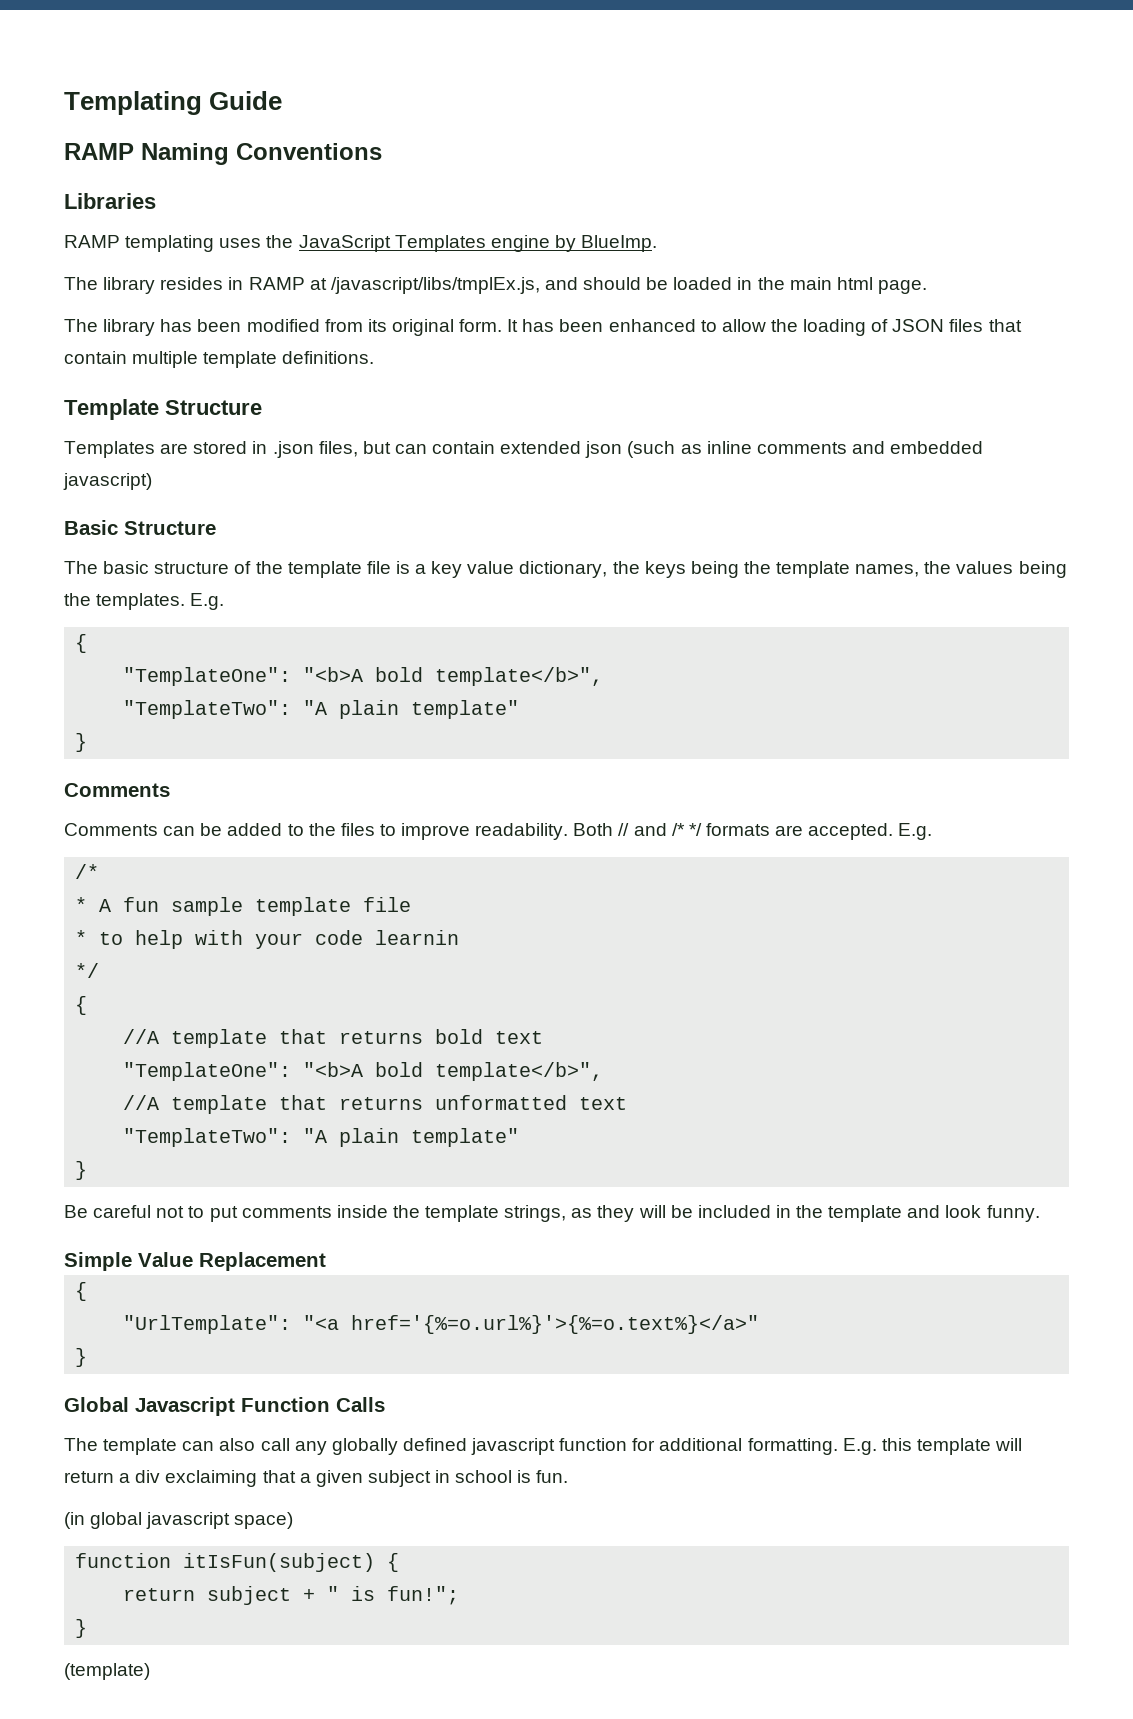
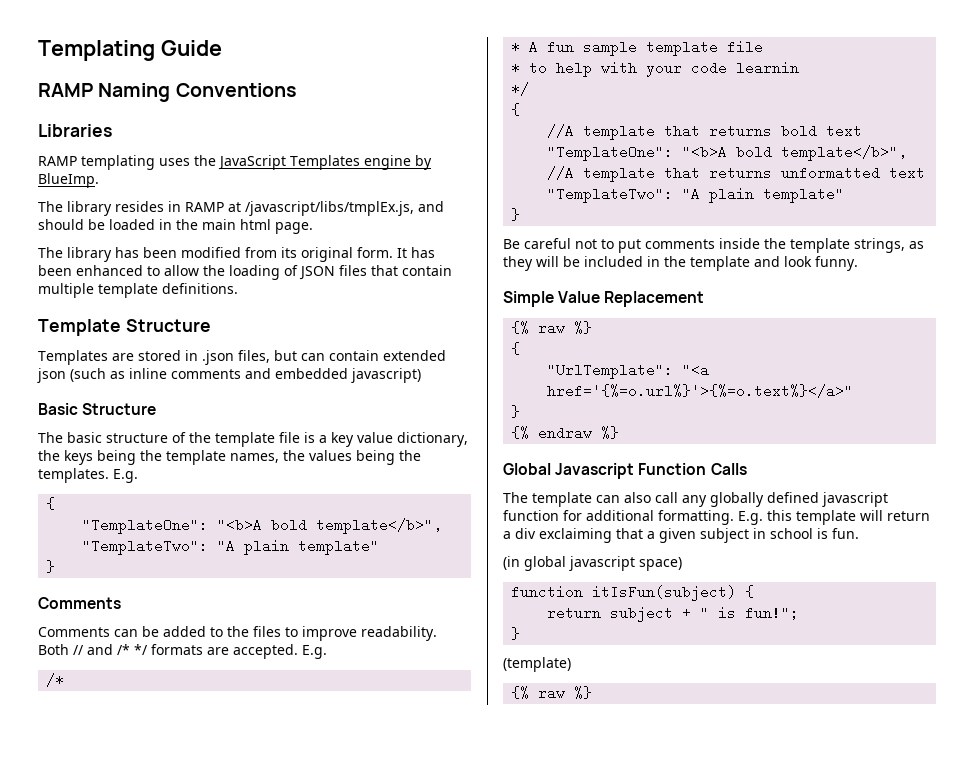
(326, 1261) none -> [511,321,593,335] // {% raw %}
(88, 1357) none -> [511,426,620,440] // {% endraw %}
(150, 1671) none -> [511,686,593,700] // {% raw %}

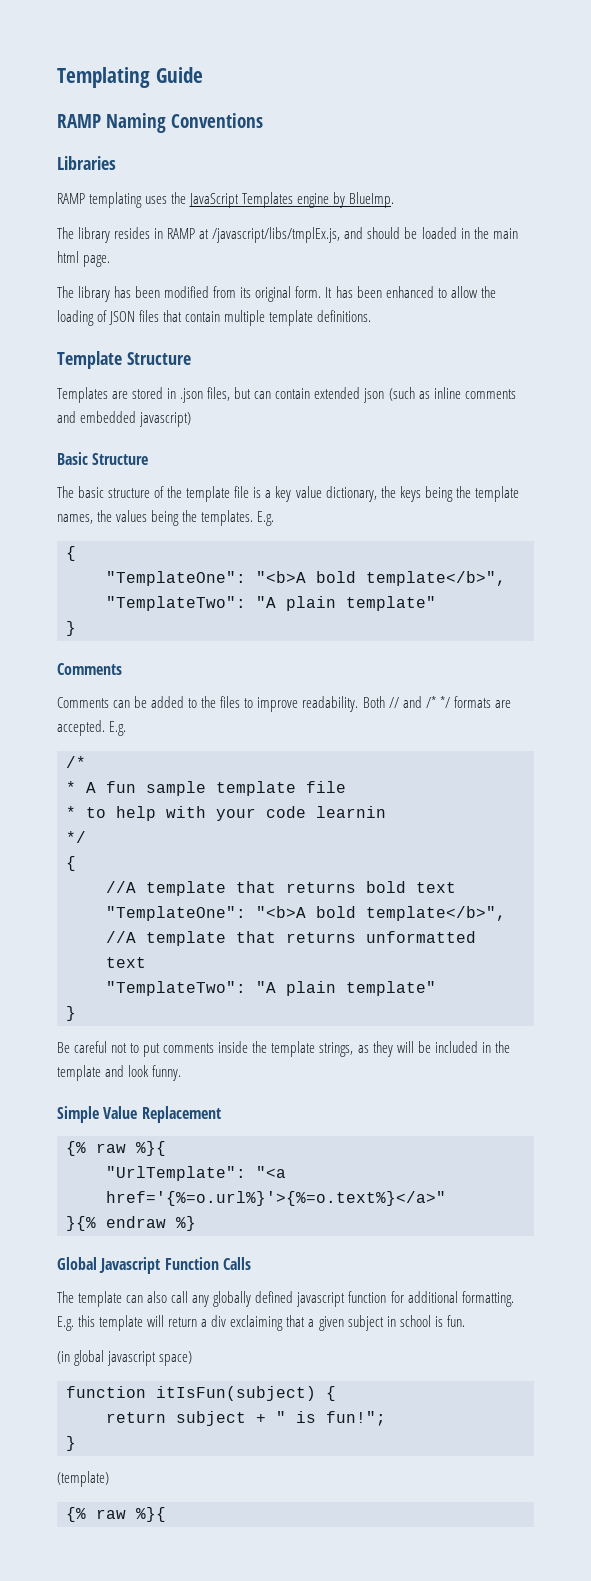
[574,321,593,335] [511,342,521,355] %} // { -> [136,1141,166,1156] %}{
[511,405,521,418] [511,426,530,440] } // {% -> [66,1216,96,1231] }{%
[574,686,593,700] %} -> [136,1507,166,1522] %}{

